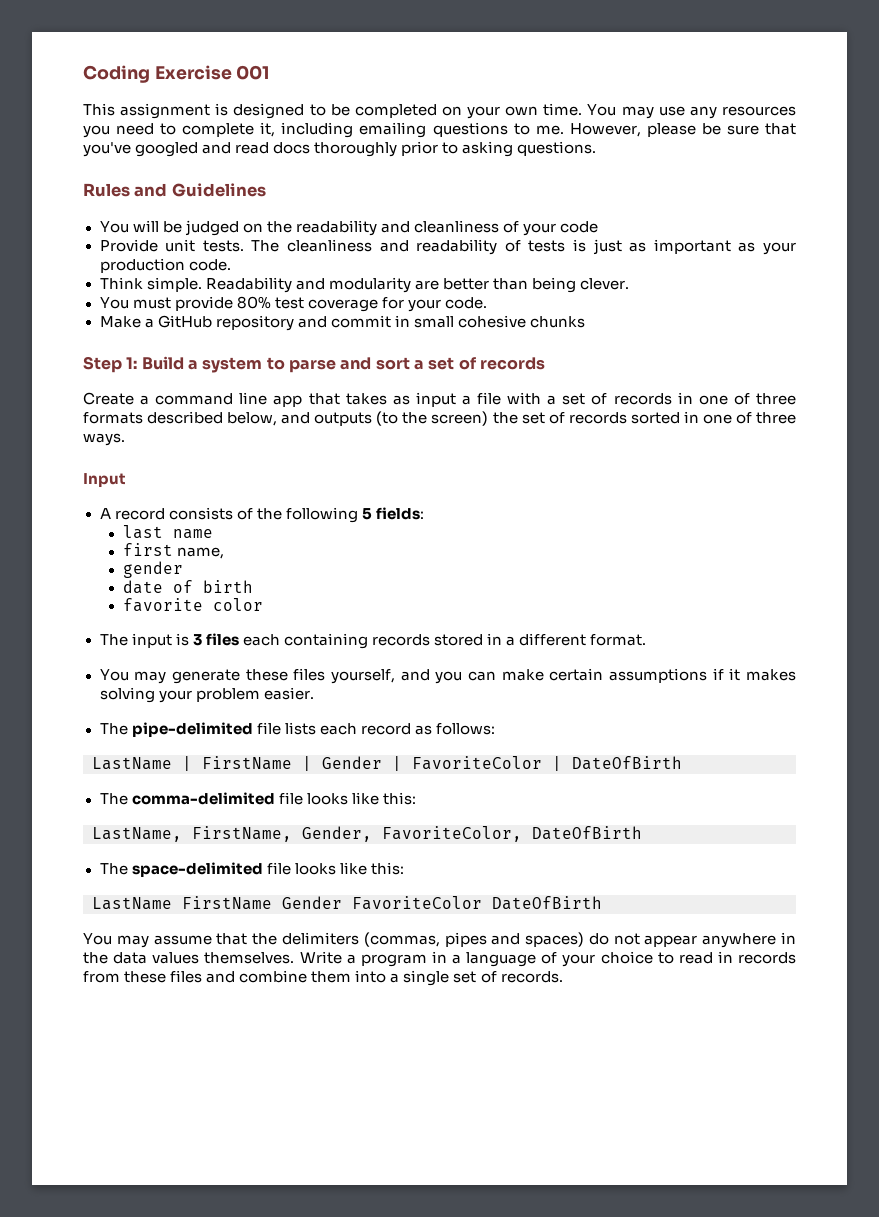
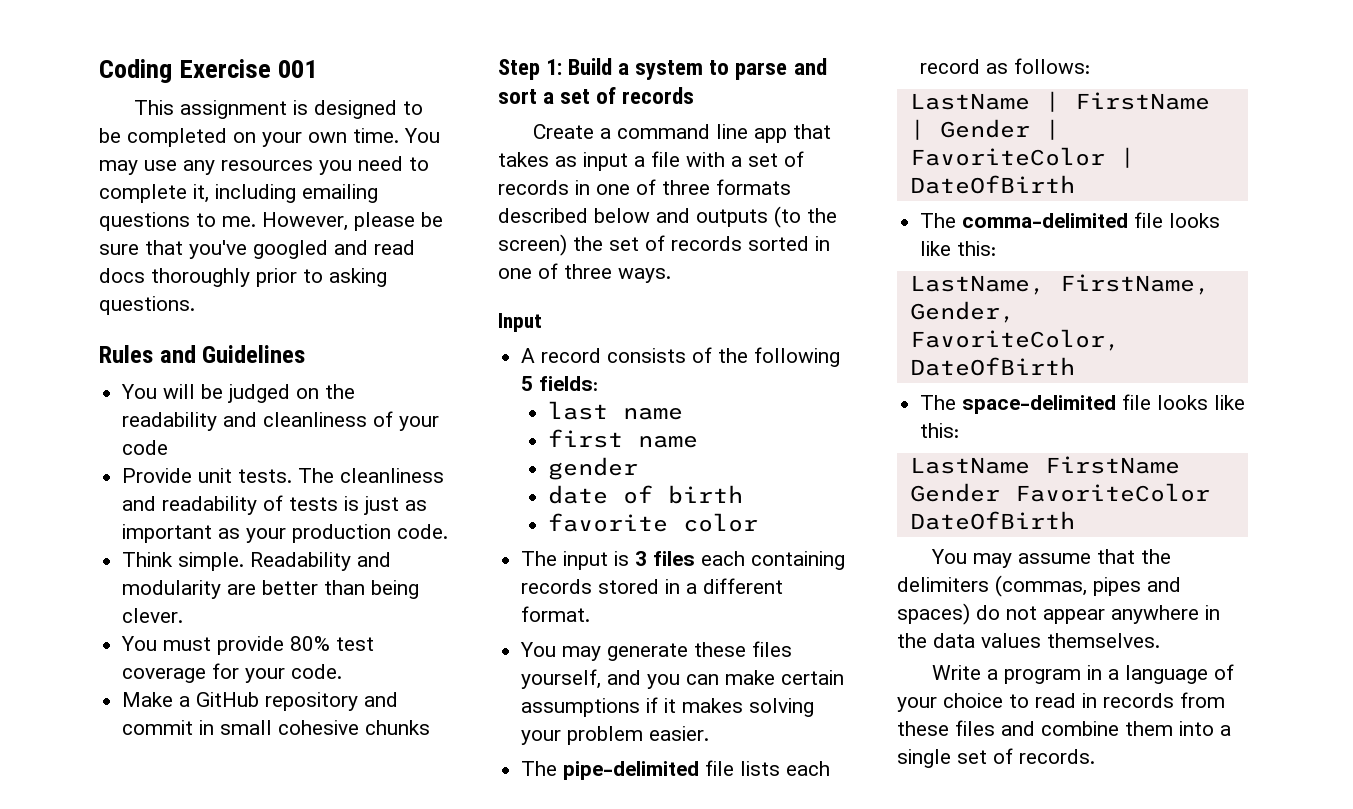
[227,412,278,426] below, -> [594,208,650,223] below
[176,547,224,559] name, -> [638,435,699,448] name
(295, 958) none -> (1160, 640) //

